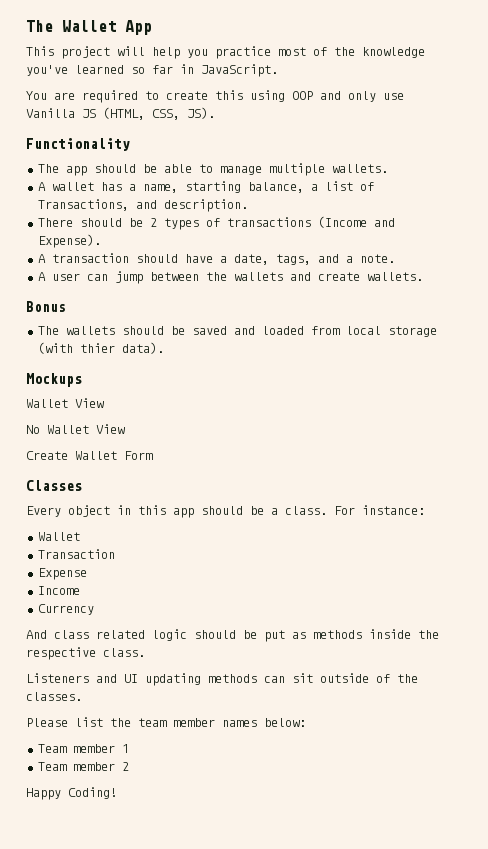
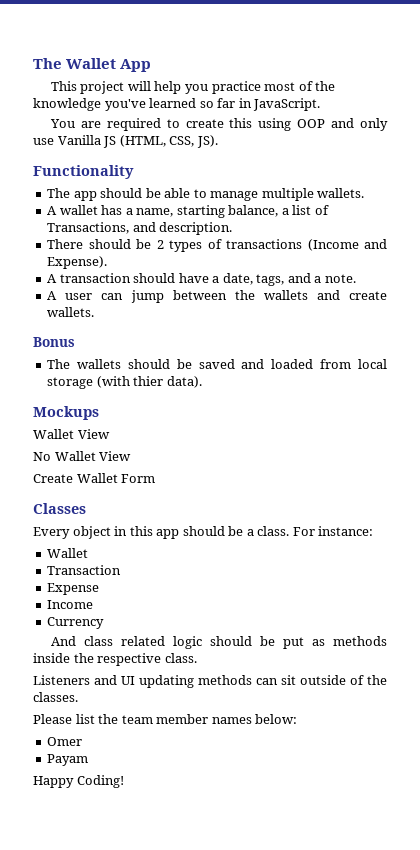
[37,744,129,753] [37,762,129,771] Team member 1 // Team member 2 -> [47,737,83,746] [47,754,89,766] Omer // Payam

